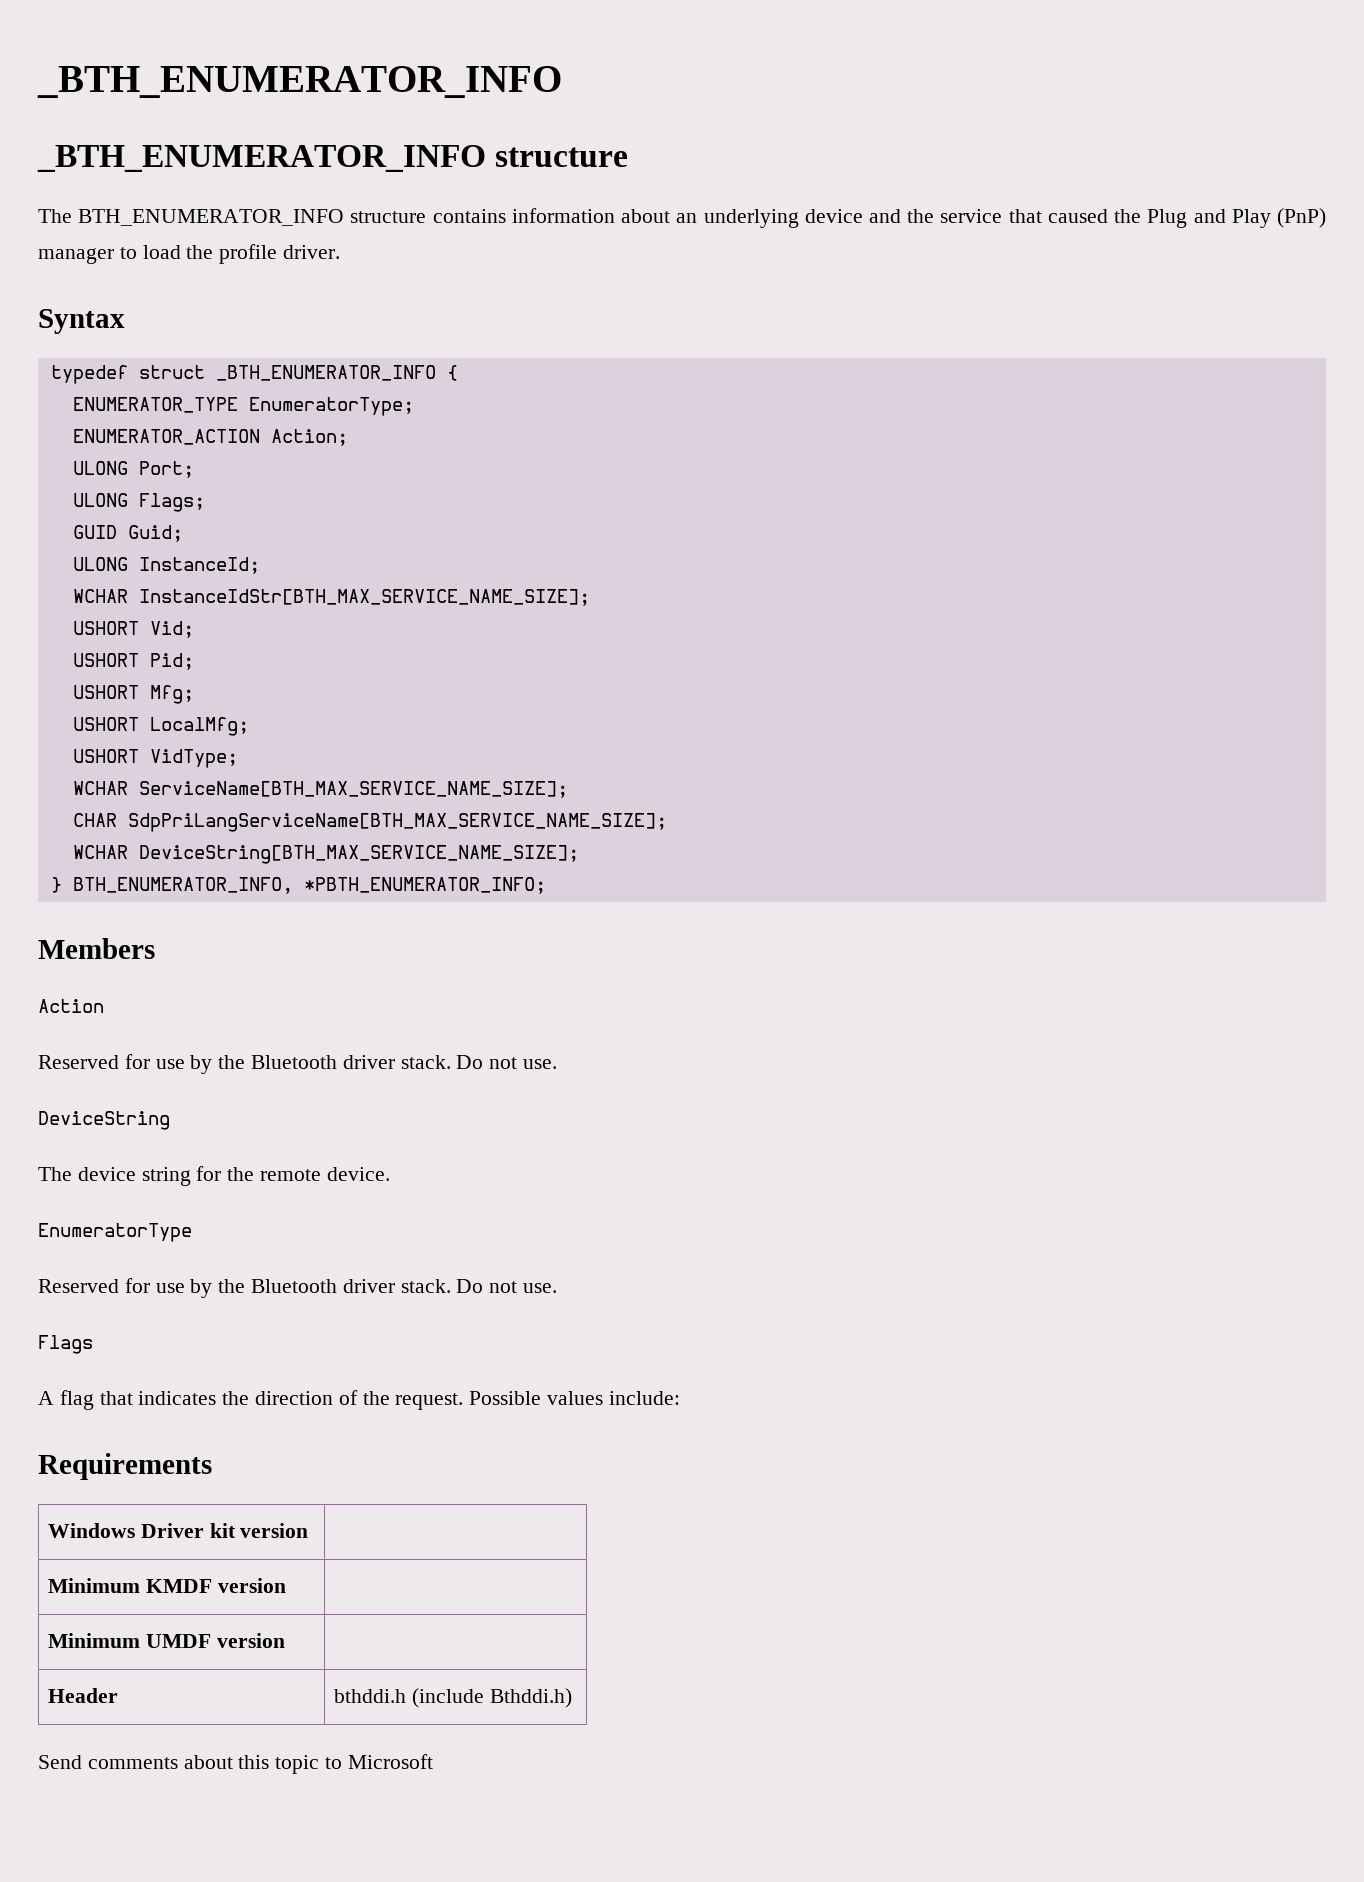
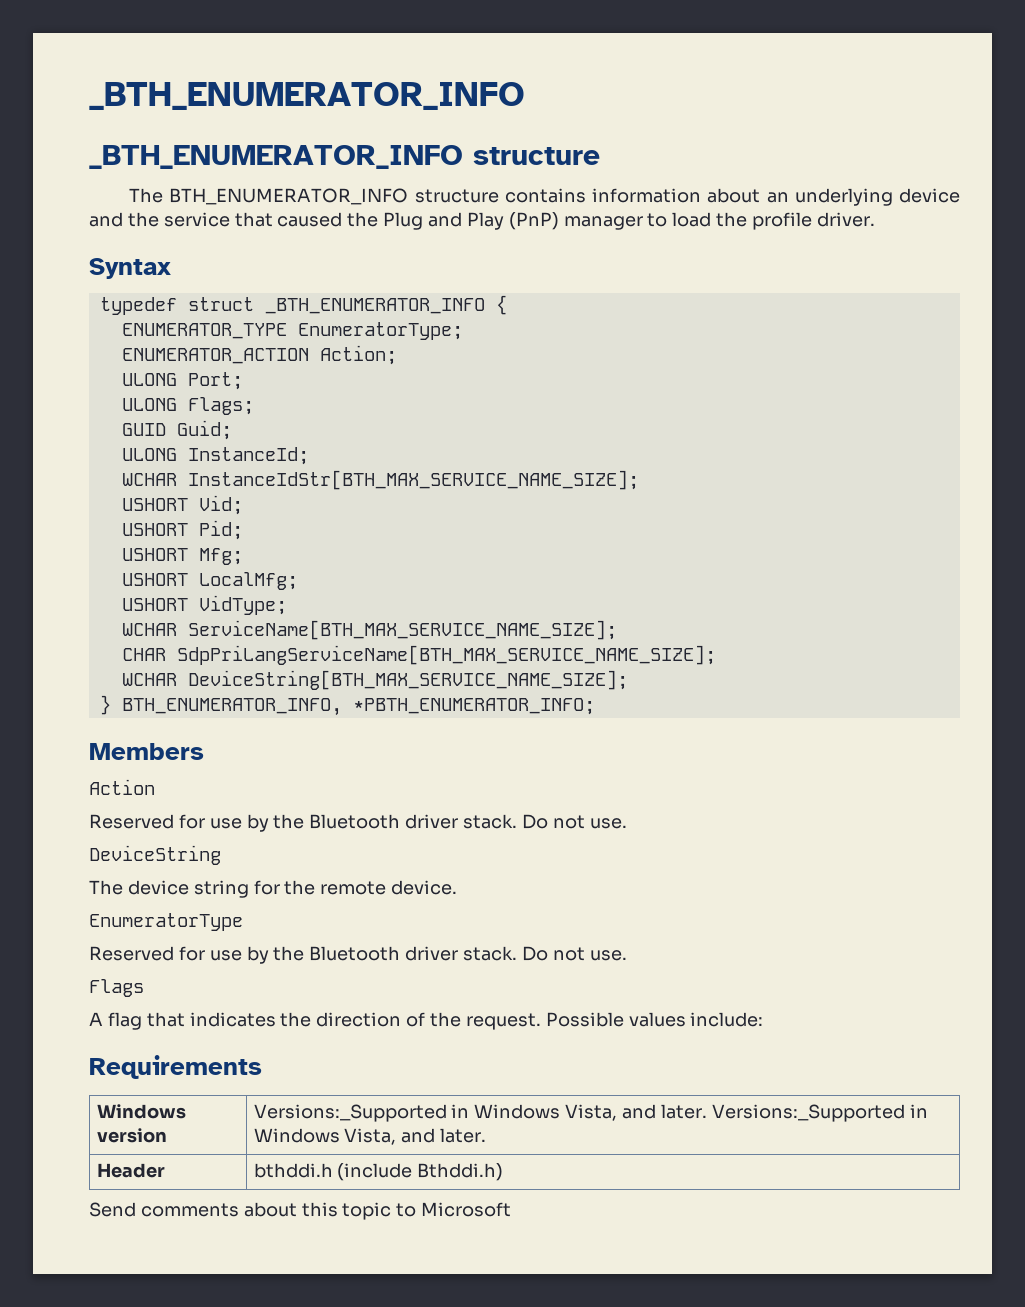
[140,1523,309,1538] [48,1578,286,1593] [48,1633,285,1648] Driver kit version | // Minimum KMDF version | // Minimum UMDF version | -> [96,1128,167,1143] [253,1104,928,1122] [253,1128,487,1145] version | Versions:_Supported in Windows Vista, and later. Versions:_Supported in Windows Vista, and later.

